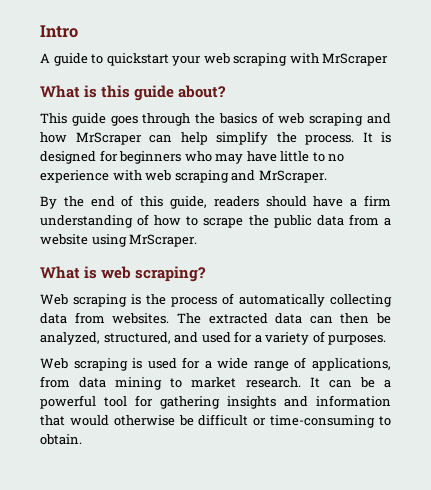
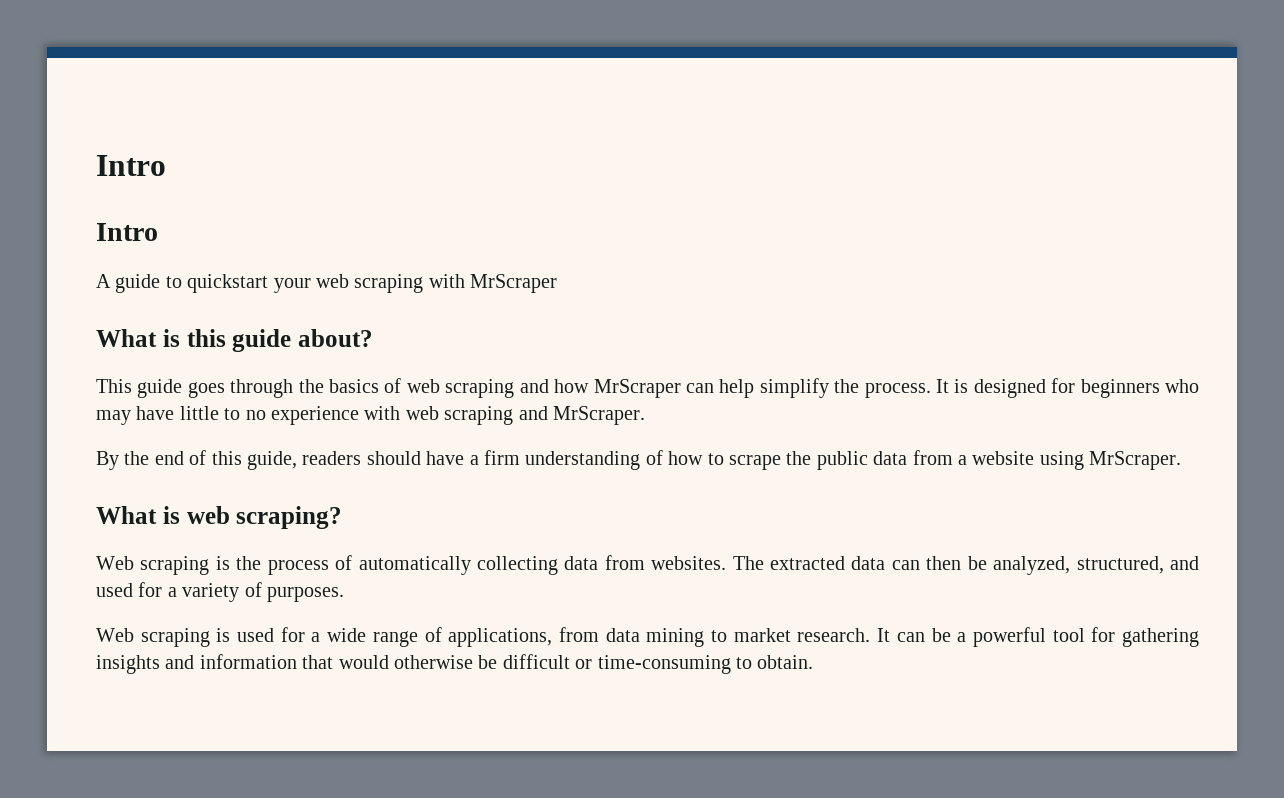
[40,25,78,38] Intro -> [96,155,166,176] [96,223,158,241] Intro // Intro

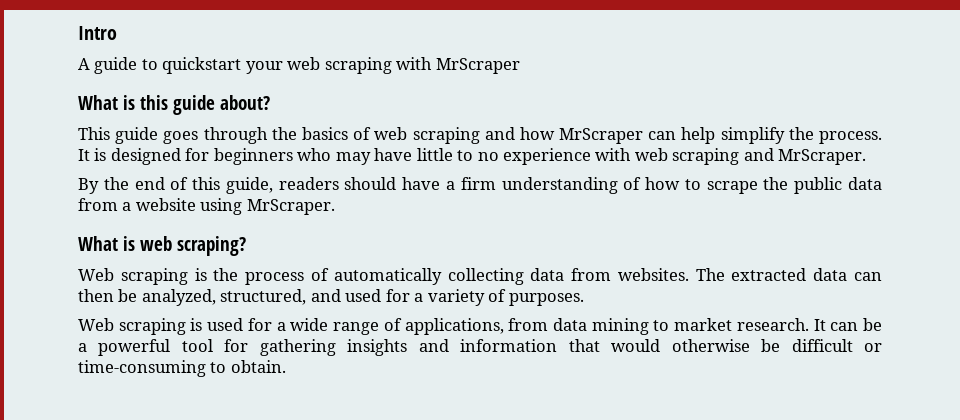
[96,155,166,176] [96,223,158,241] Intro // Intro -> [78,26,117,40] Intro

